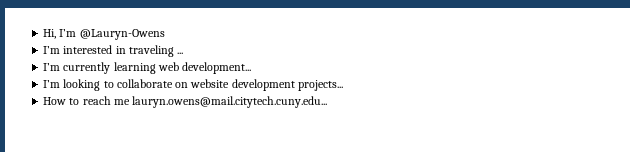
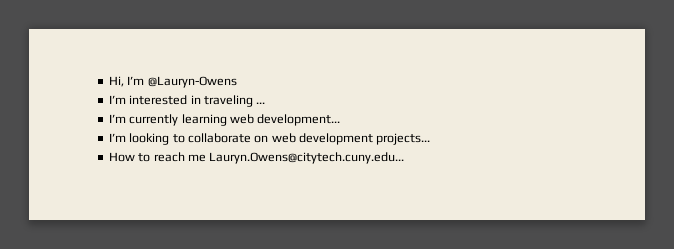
[190,79,230,88] website -> [271,133,296,143] web
[132,96,328,108] lauryn.owens@mail.citytech.cuny.edu... -> [209,152,405,164] Lauryn.Owens@citytech.cuny.edu...

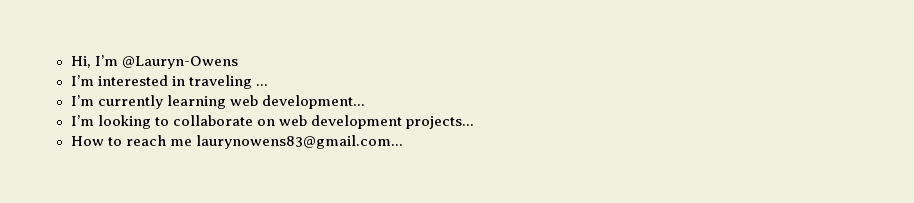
[209,152,405,164] Lauryn.Owens@citytech.cuny.edu... -> [195,135,403,149] laurynowens83@gmail.com...

